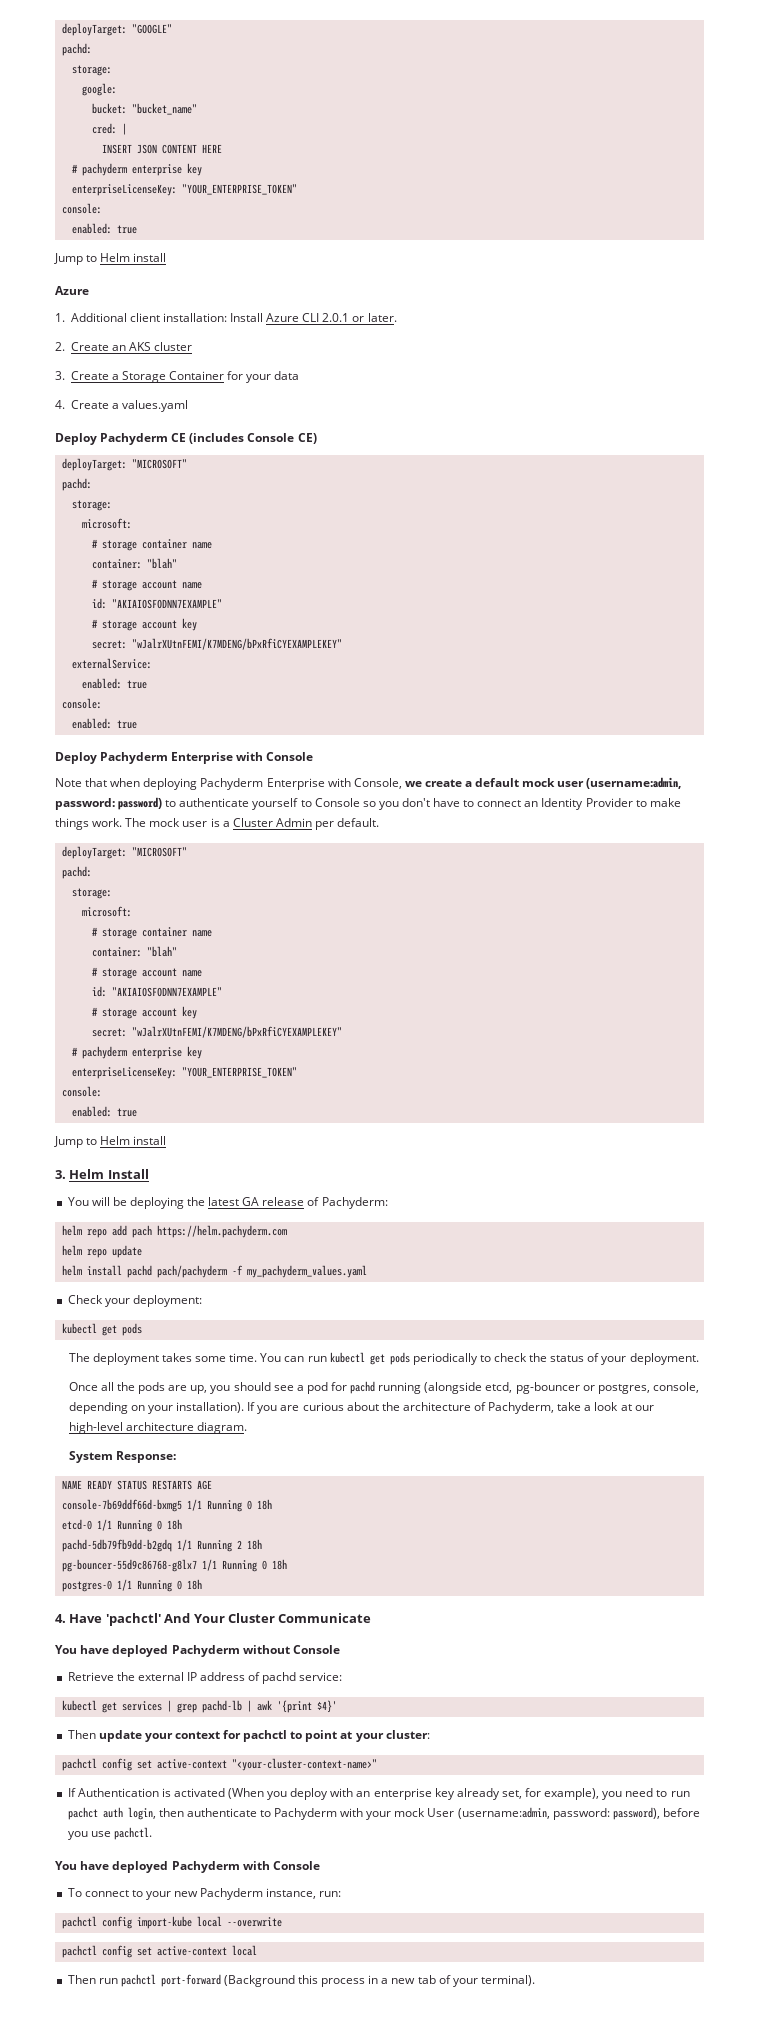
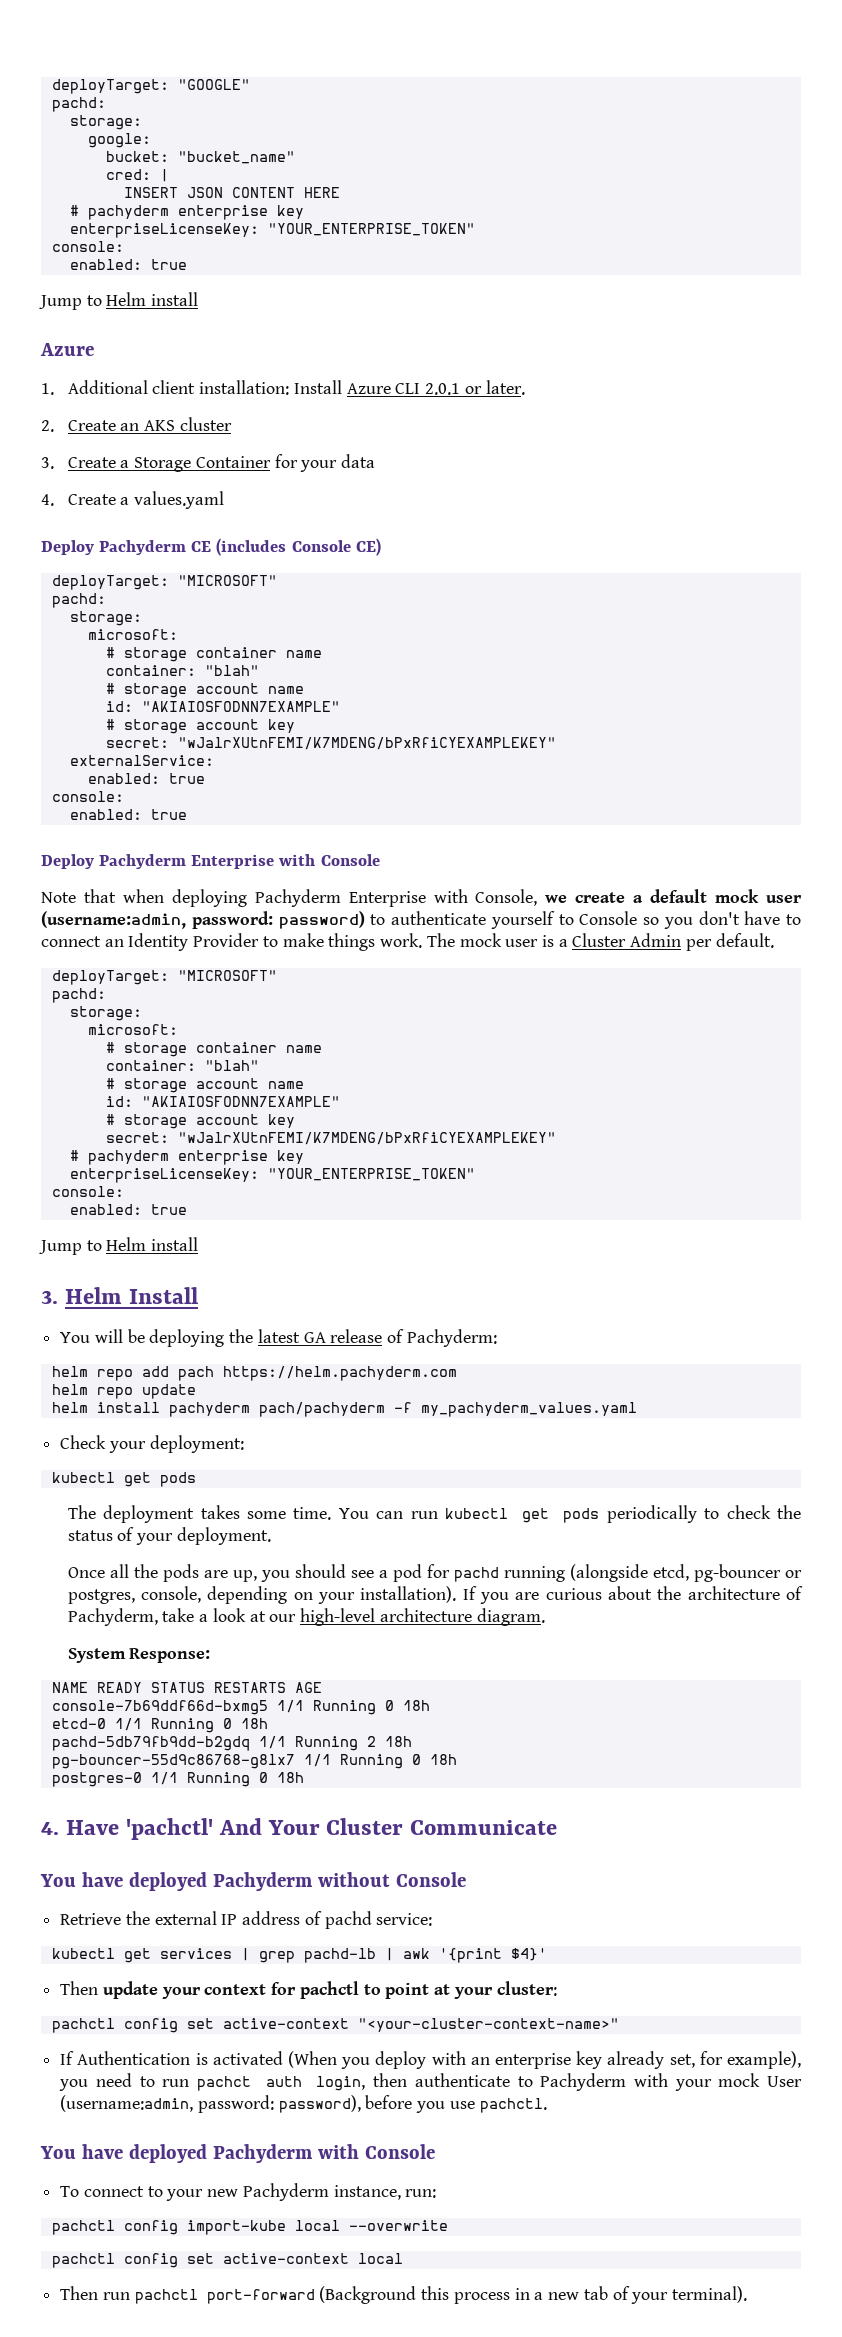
[126,1265,152,1278] pachd -> [168,1402,250,1417] pachyderm

